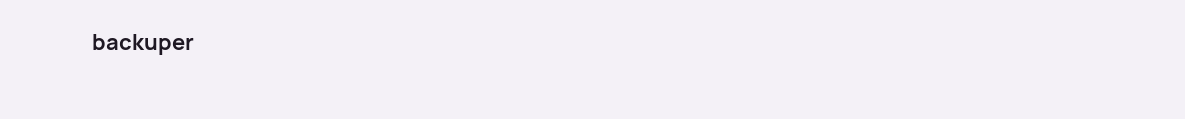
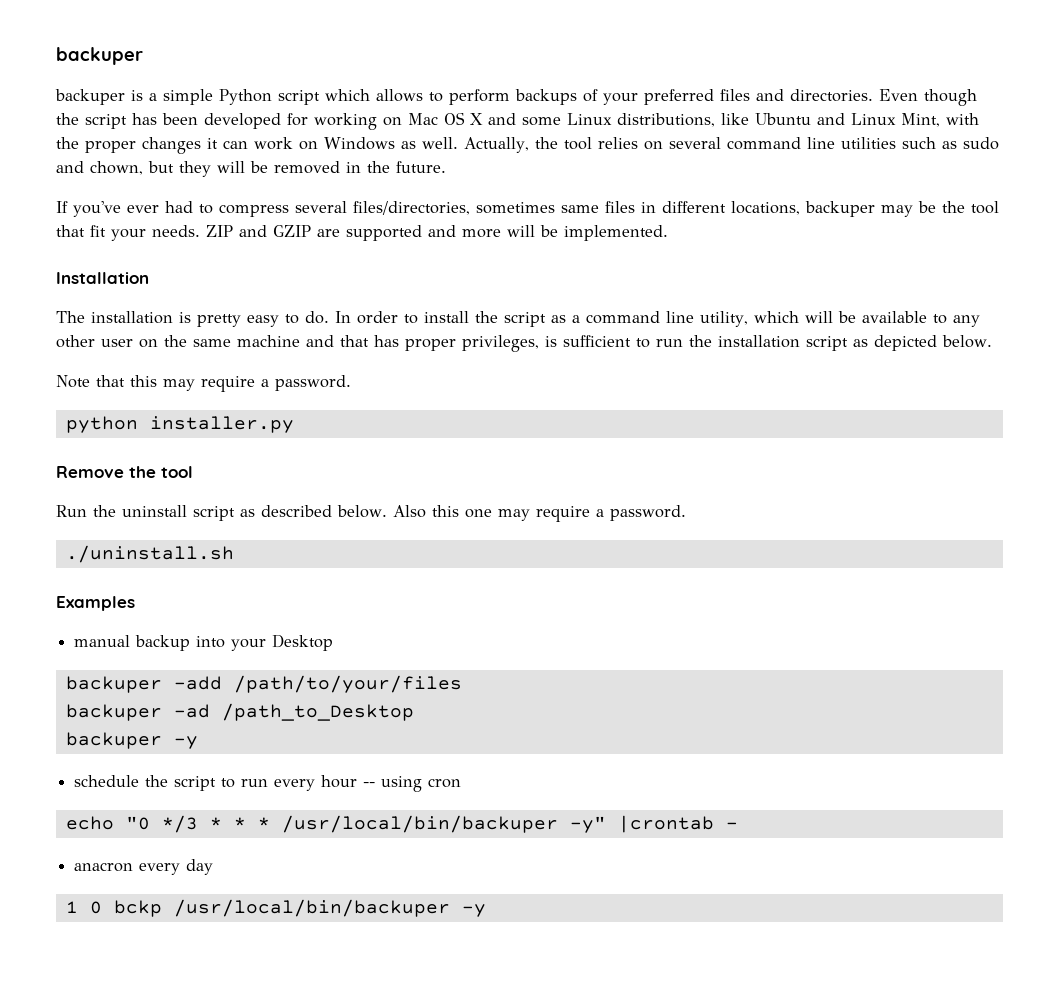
[92,34,194,55] backuper -> [56,47,143,65] [55,89,977,106] [56,112,979,130] [56,137,999,154] [56,161,446,177] [56,201,999,217] [56,225,668,241] [56,272,149,284] [56,311,980,327] [56,335,992,352] [56,375,351,392] [65,416,294,433] [56,466,193,478] [56,505,686,522] [65,545,234,563] [56,596,135,611] [74,634,334,651] [65,675,462,693] [65,703,414,721] [65,732,198,749] [74,775,462,792] [65,815,738,833] [74,859,214,875] [65,899,486,917] backuper // backuper is a simple Python script which allows to perform backups of your preferred files and directories. Even though the script has been developed for working on Mac OS X and some Linux distributions, like Ubuntu and Linux Mint, with the proper changes it can work on Windows as well. Actually, the tool relies on several command line utilities such as sudo and chown, but they will be removed in the future. // If you've ever had to compress several files/directories, sometimes same files in different locations, backuper may be the tool that fit your needs. ZIP and GZIP are supported and more will be implemented. // Installation // The installation is pretty easy to do. In order to install the script as a command line utility, which will be available to any other user on the same machine and that has proper privileges, is sufficient to run the installation script as depicted below. // Note that this may require a password. // python installer.py // Remove the tool // Run the uninstall script as described below. Also this one may require a password. // ./uninstall.sh // Examples // manual backup into your Desktop // backuper -add /path/to/your/files // backuper -ad /path_to_Desktop // backuper -y // schedule the script to run every hour -- using cron // echo "0 */3 * * * /usr/local/bin/backuper -y" |crontab - // anacron every day // 1 0 bckp /usr/local/bin/backuper -y

